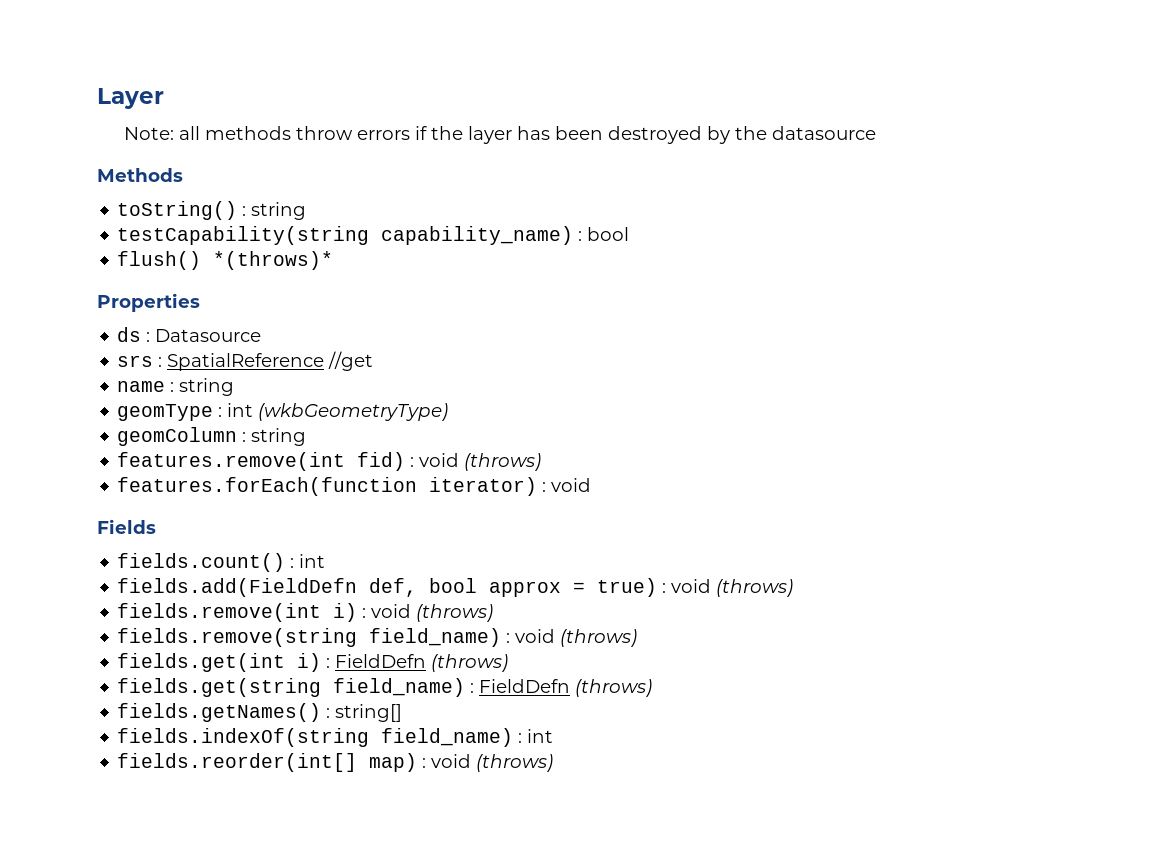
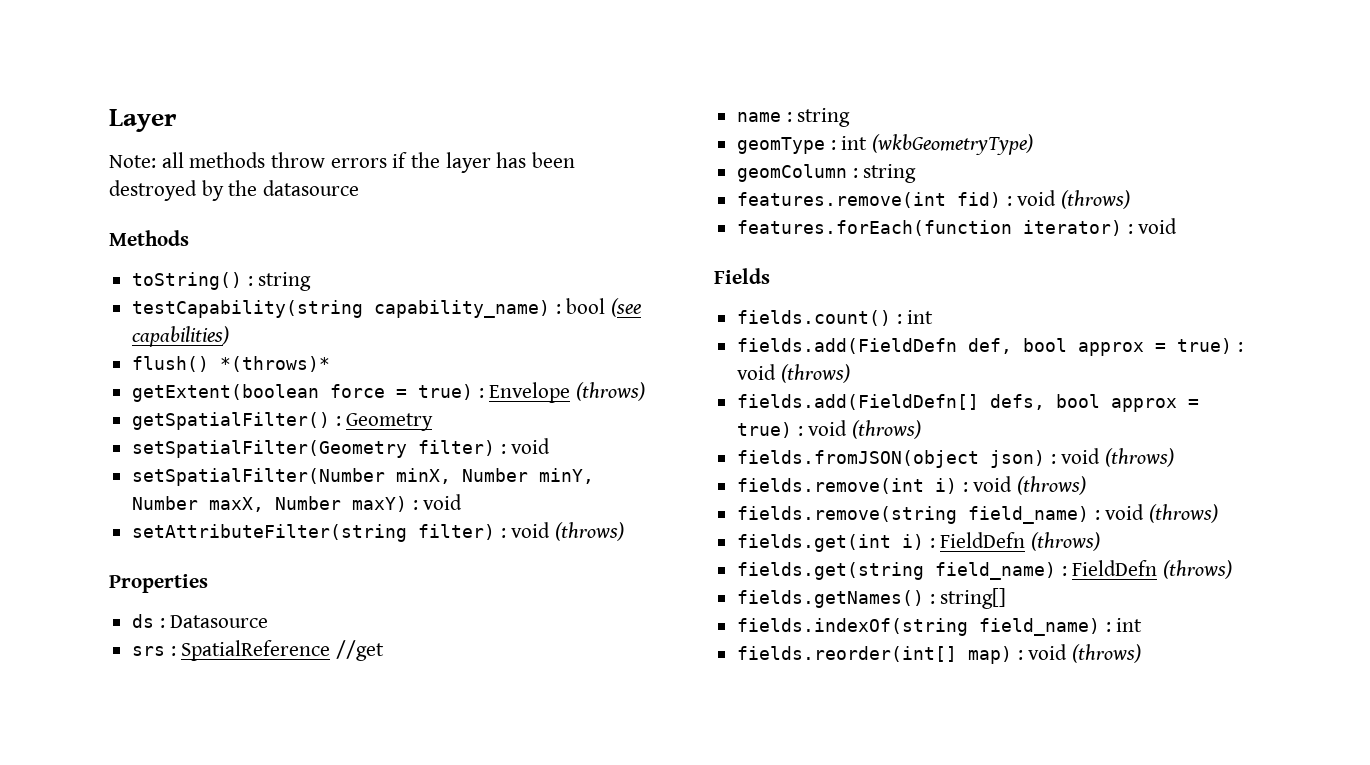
(630, 234) none -> [611,298,642,317] [132,326,230,347] (see capabilities)
(334, 260) none -> [132,382,646,403] [132,412,434,431] [132,438,551,458] [132,468,595,486] [132,494,463,512] [132,522,625,542] // getExtent(boolean force = true) : Envelope (throws) // getSpatialFilter() : Geometry // setSpatialFilter(Geometry filter) : void // setSpatialFilter(Number minX, Number minY, Number maxX, Number maxY) : void // setAttributeFilter(string filter) : void (throws)
(794, 588) none -> [737,394,1200,412] [737,420,922,439] [737,448,1175,468] // fields.add(FieldDefn[] defs, bool approx = true) : void (throws) // fields.fromJSON(object json) : void (throws)

